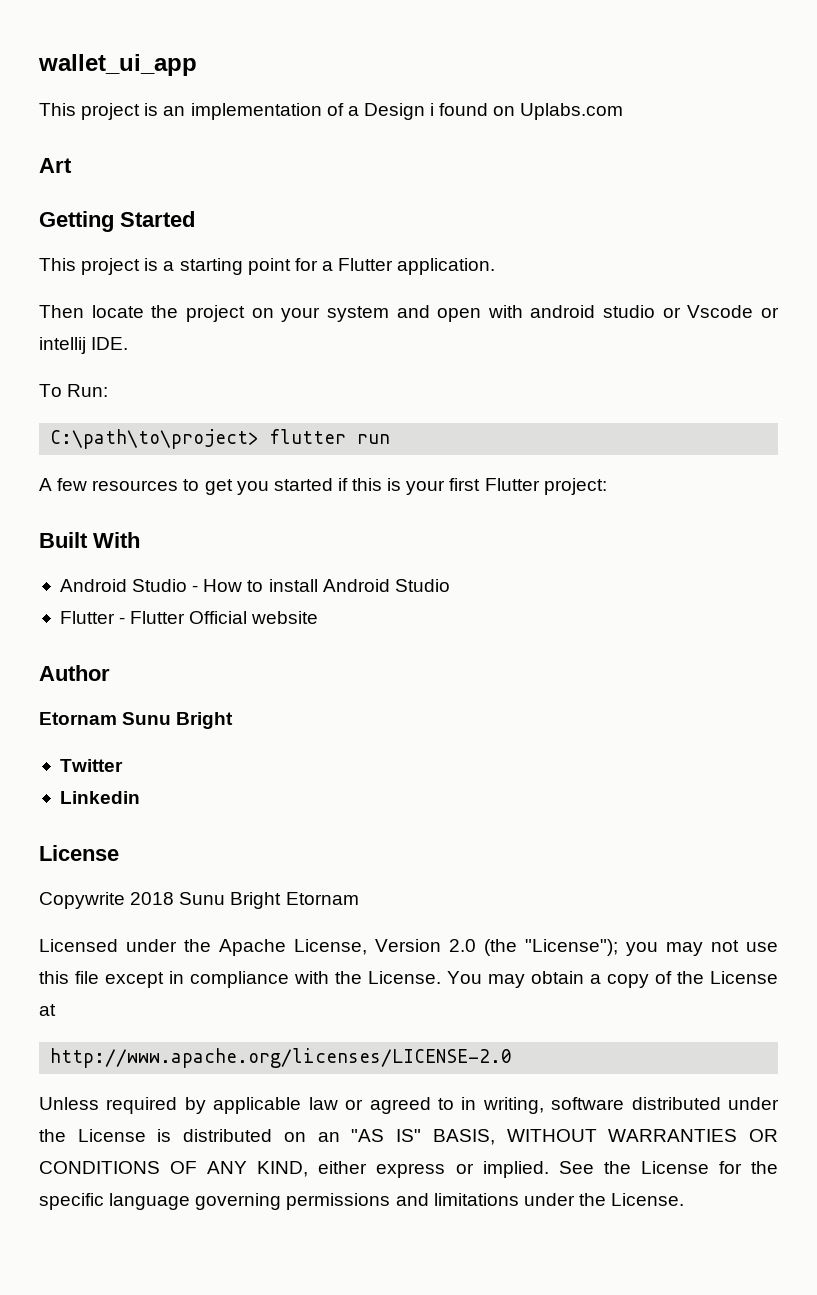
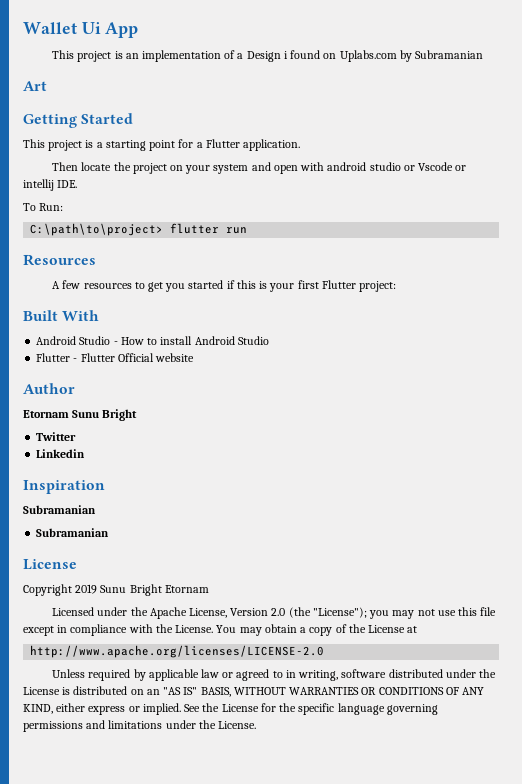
[38,54,197,76] wallet_ui_app -> [23,22,139,38] Wallet Ui App
(624, 111) none -> [399,50,484,62] by Subramanian
(391, 439) none -> [23,254,96,266] // Resources
(140, 797) none -> [23,480,105,494] [23,505,96,514] [36,528,110,537] // Inspiration // Subramanian // Subramanian
[39,892,175,909] Copywrite 2018 -> [23,584,98,596] Copyright 2019

